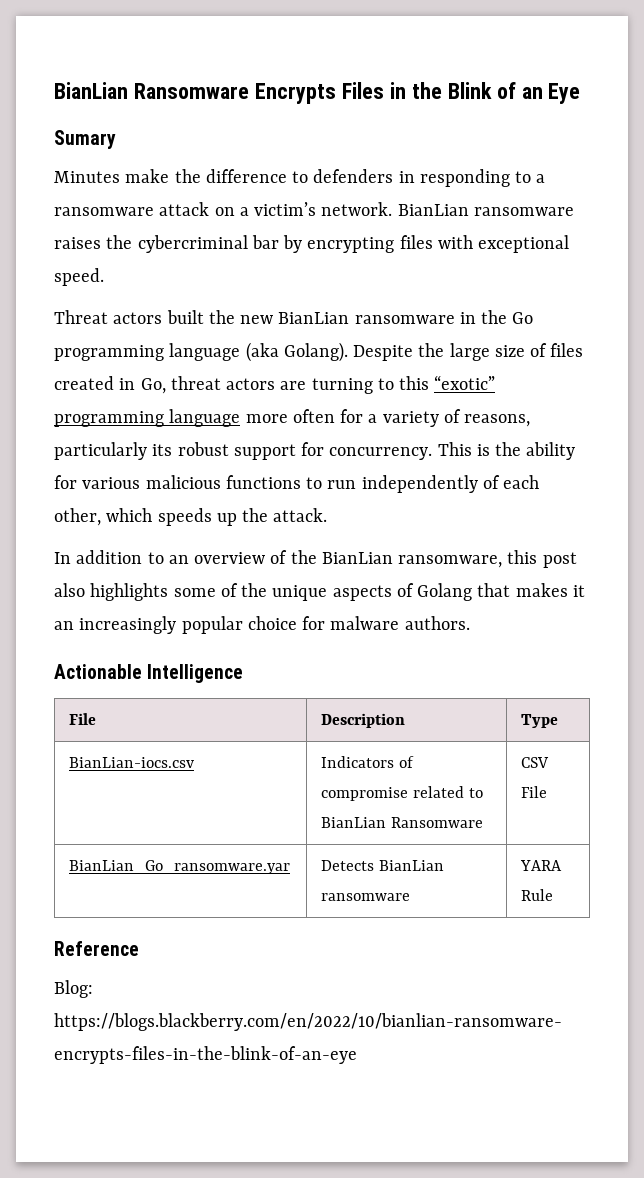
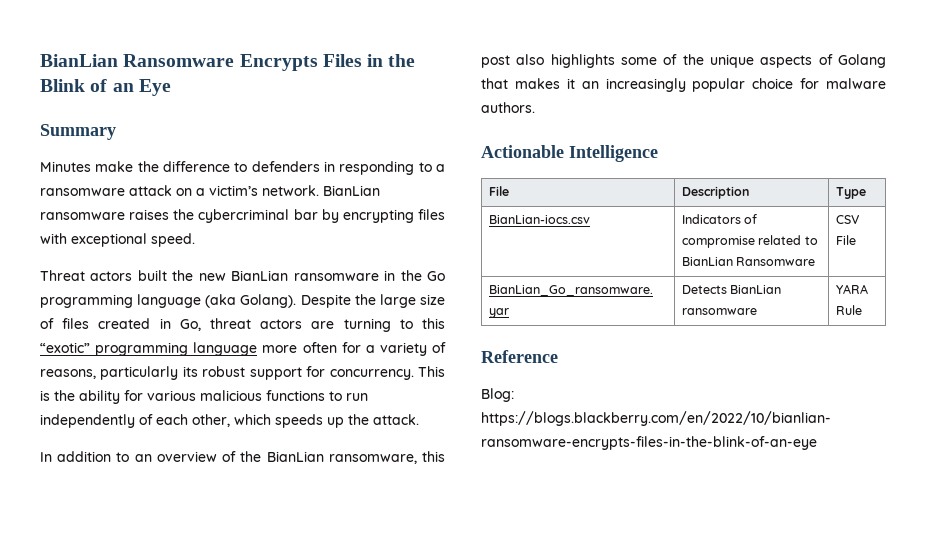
[54,130,116,149] Sumary -> [40,124,116,140] Summary

